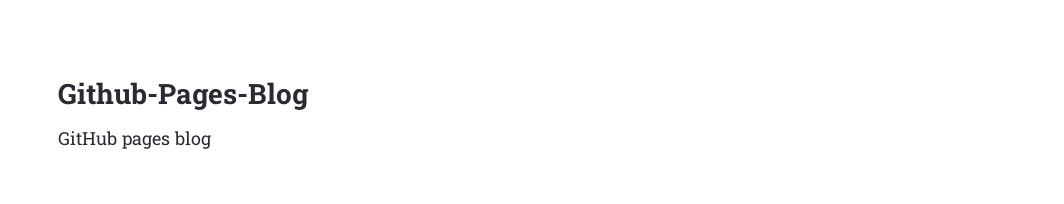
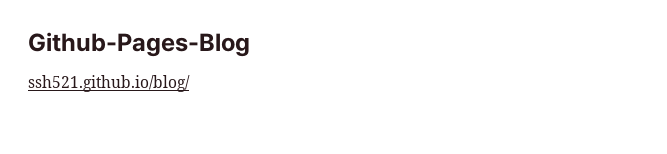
[58,131,211,149] GitHub pages blog -> [28,75,190,92] ssh521.github.io/blog/

